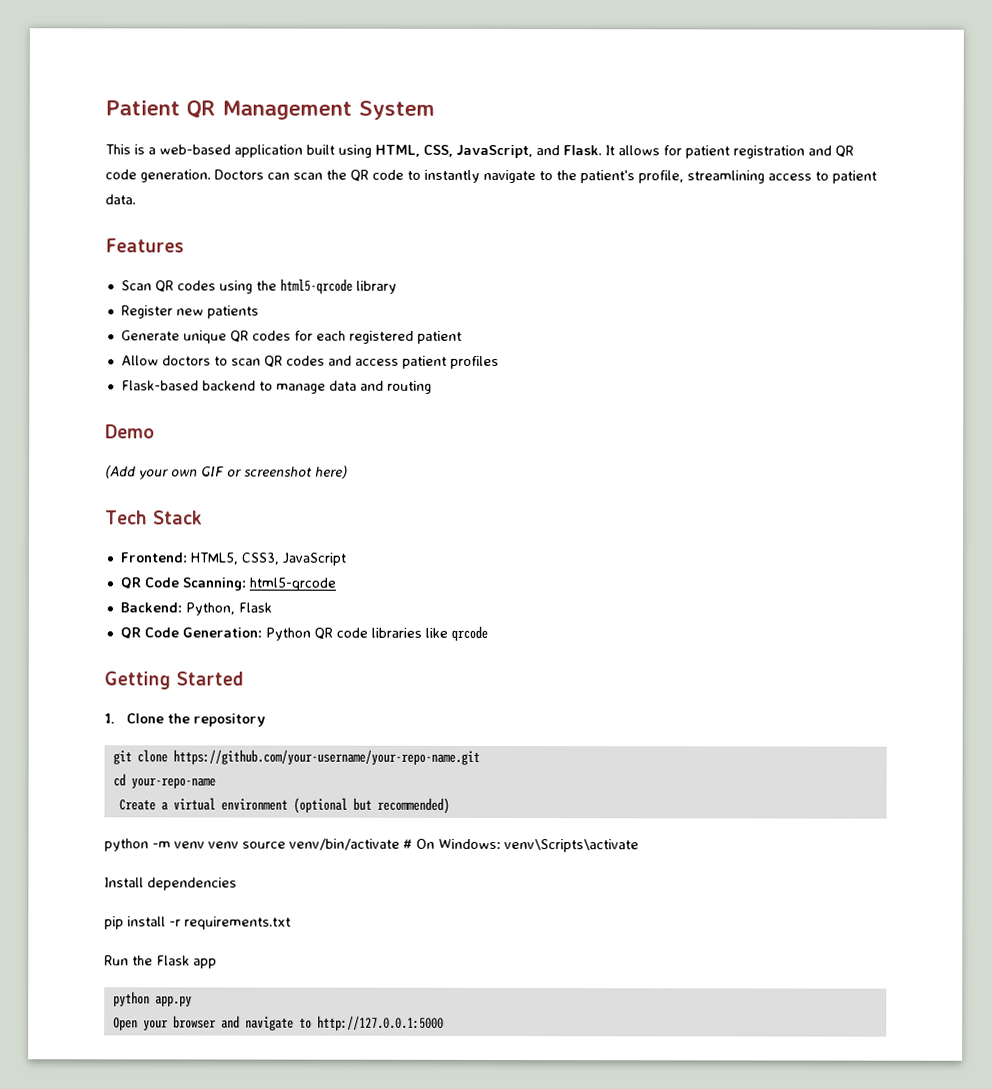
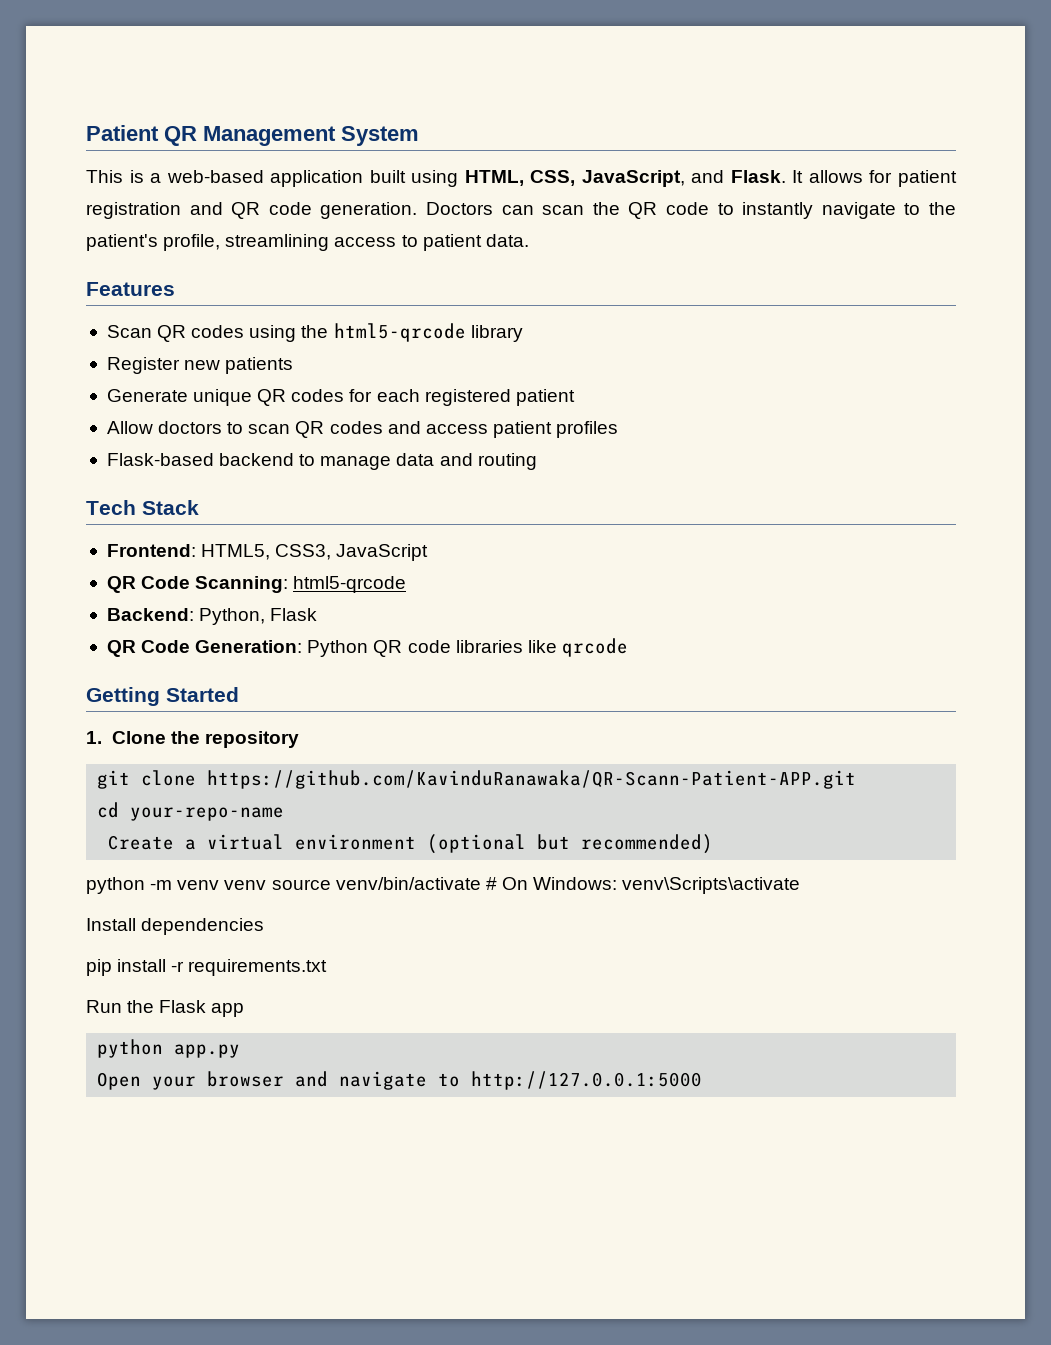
[105,424,155,439] [105,465,348,480] // Demo // (Add your own GIF or screenshot here) -> (537, 461) none
[172,749,480,765] https://github.com/your-username/your-repo-name.git -> [207,770,857,789] https://github.com/KavinduRanawaka/QR-Scann-Patient-APP.git

